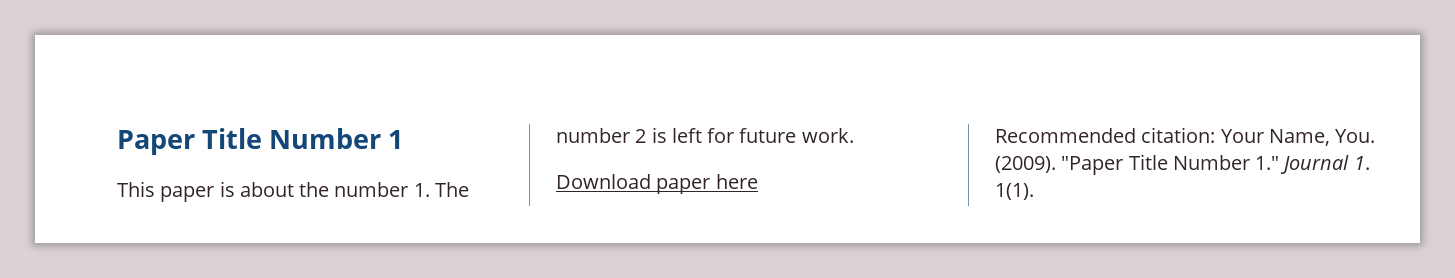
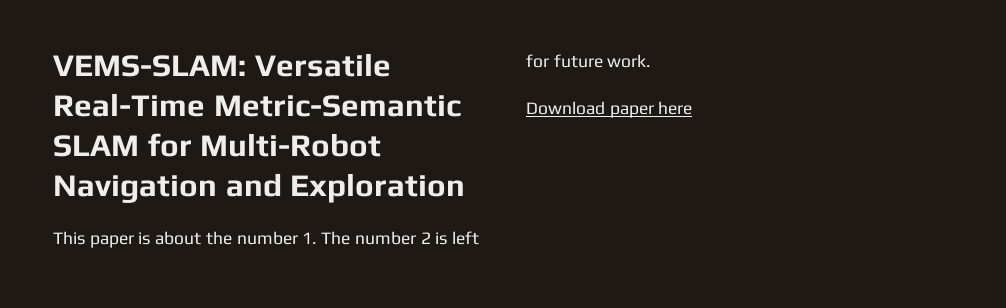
[117,128,404,155] Paper Title Number 1 -> [53,53,391,77] [53,93,461,117] [53,133,382,157] [53,173,466,203] VEMS-SLAM: Versatile Real-Time Metric-Semantic SLAM for Multi-Robot Navigation and Exploration
[995,127,1376,146] [995,154,1370,175] [995,183,1034,200] // Recommended citation: Your Name, You. (2009). "Paper Title Number 1." Journal 1. 1(1). -> (693, 108) none

